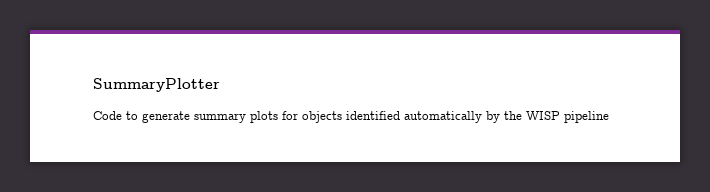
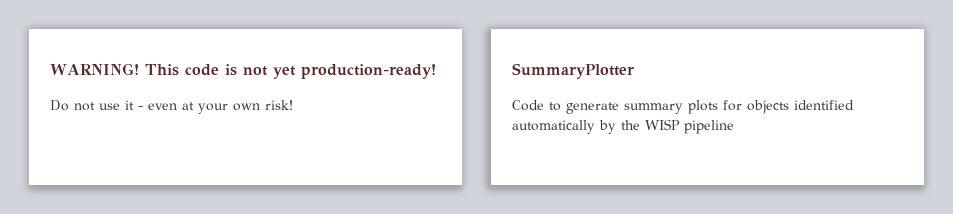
(93, 85) none -> [50,63,436,79] [50,100,293,114] WARNING! This code is not yet production-ready! // Do not use it - even at your own risk! //

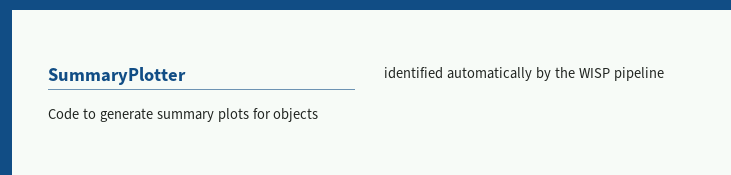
[50,63,436,79] [50,100,293,114] WARNING! This code is not yet production-ready! // Do not use it - even at your own risk! // -> (48, 76) none

